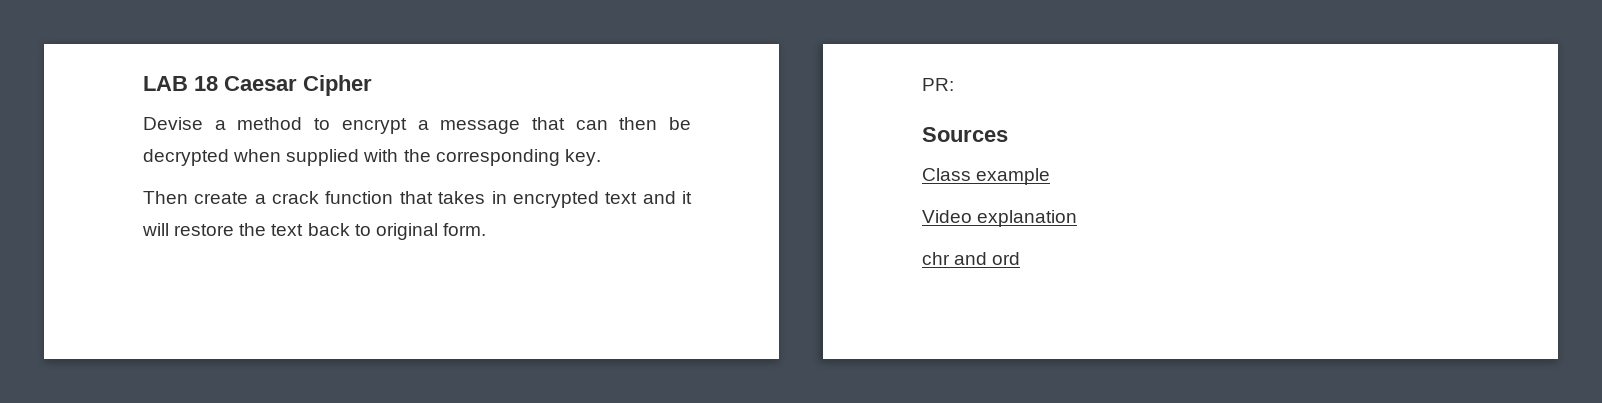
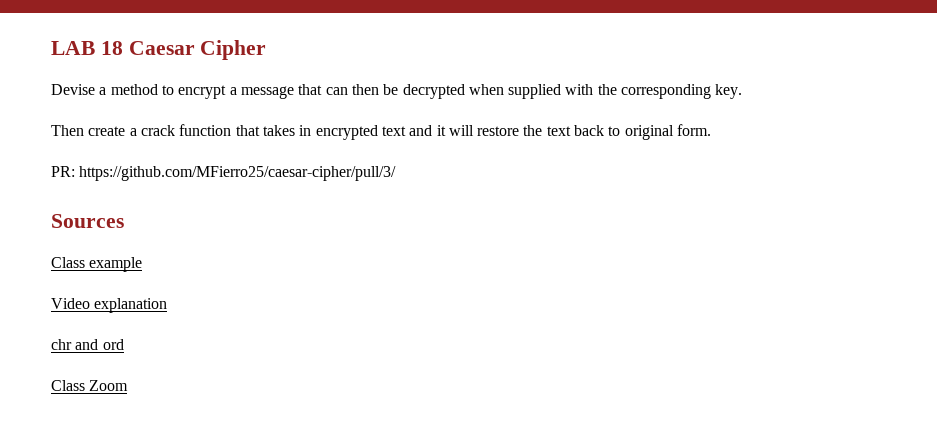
(954, 84) none -> [79,166,397,181] https://github.com/MFierro25/caesar-cipher/pull/3/
(1021, 258) none -> [51,380,129,391] // Class Zoom

